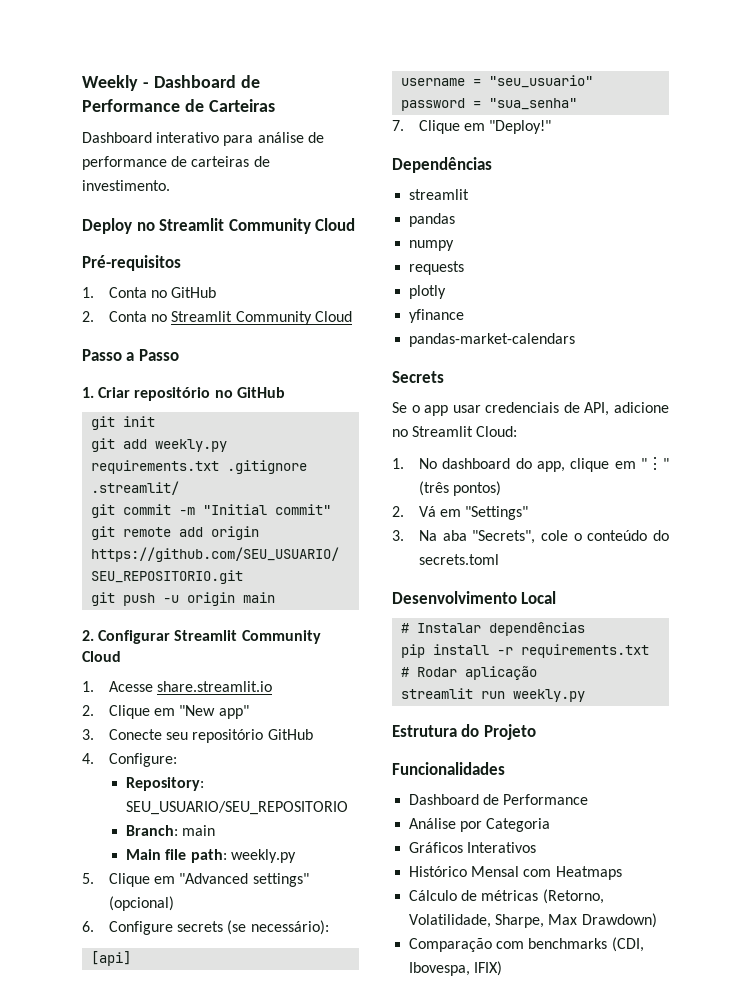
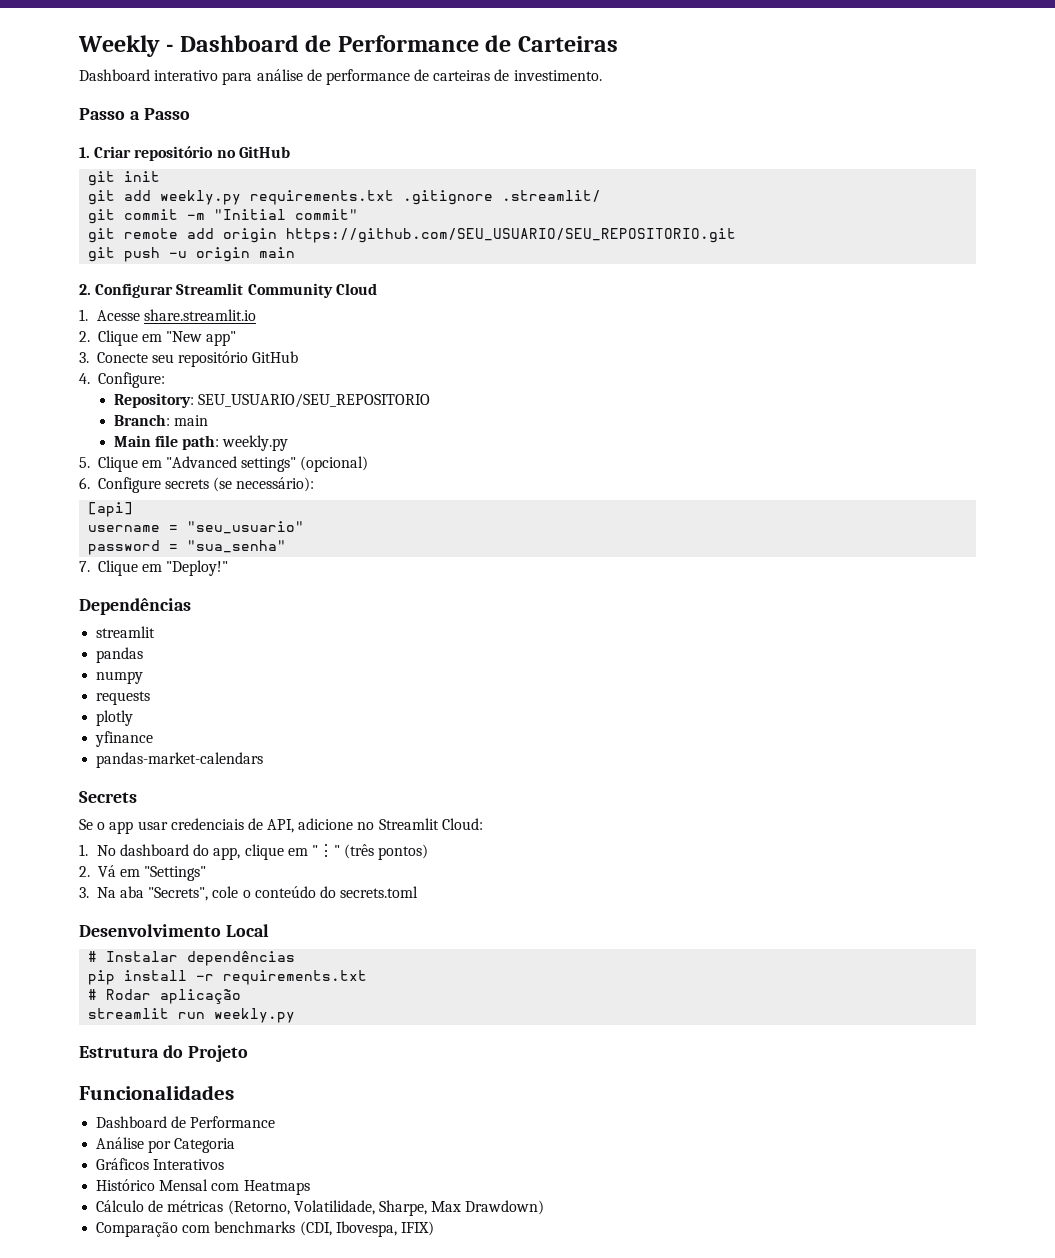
[82,218,356,234] [82,255,181,271] [82,287,217,298] [82,311,352,325] // Deploy no Streamlit Community Cloud // Pré-requisitos // 1. Conta no GitHub // 2. Conta no Streamlit Community Cloud -> (602, 75) none

